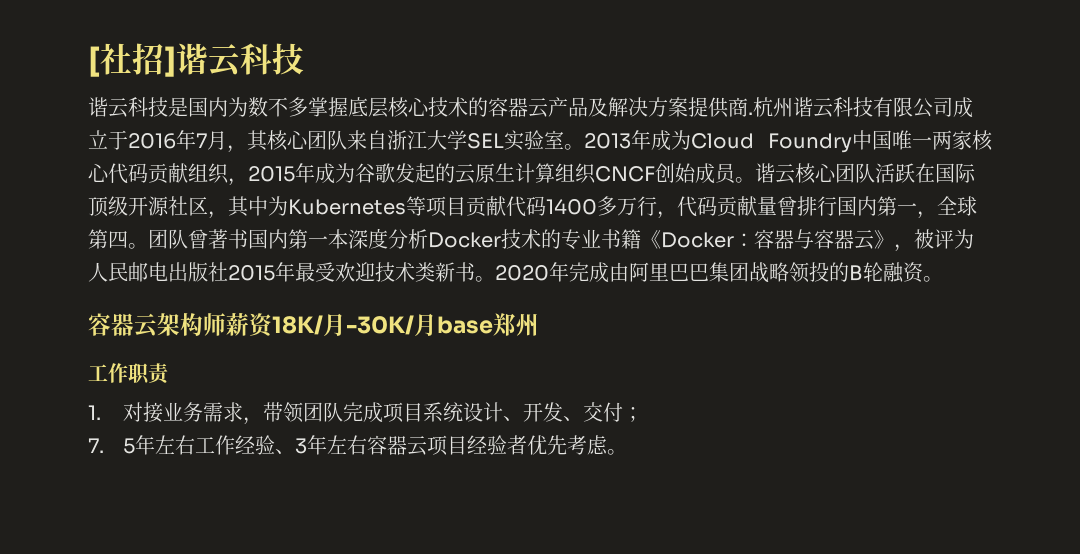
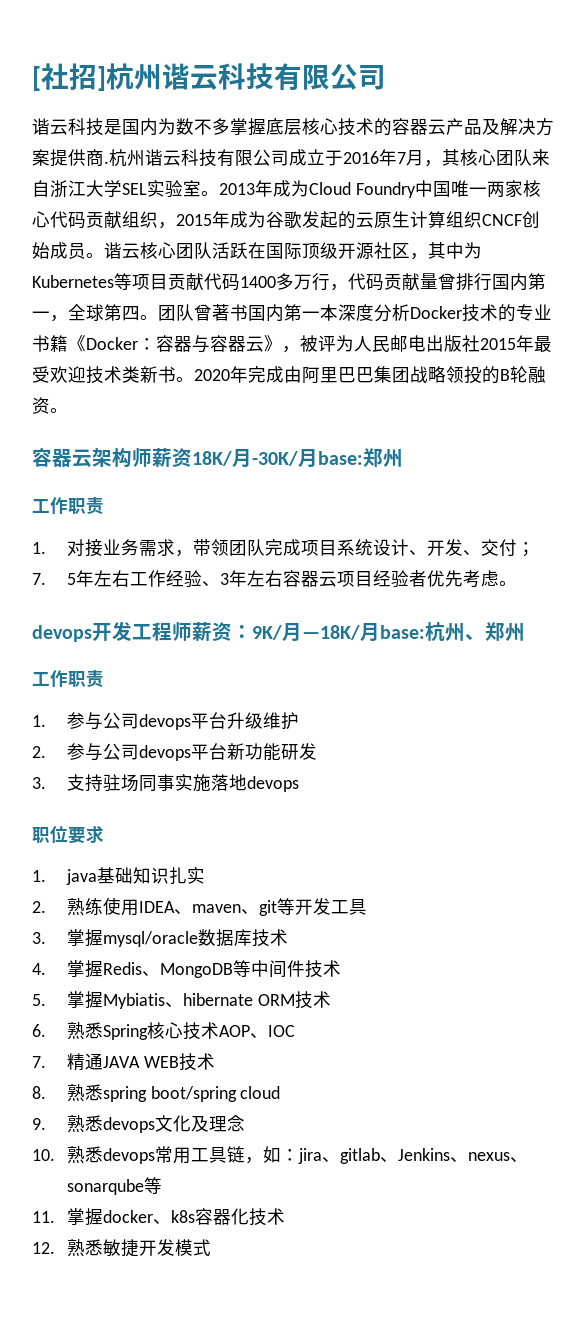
[176,43,304,78] 谐云科技 -> [106,63,386,90] 杭州谐云科技有限公司
[437,316,493,334] base -> [318,451,363,465] base:
(628, 452) none -> [32,621,525,642] [32,670,104,688] [32,712,299,730] [32,743,317,761] [32,774,299,792] [32,825,104,844] [32,867,205,885] [32,897,367,916] [32,929,288,947] [32,960,341,978] [32,991,331,1009] [32,1022,295,1040] [32,1053,215,1071] [32,1084,281,1102] [32,1115,245,1133] [32,1146,528,1164] [66,1177,162,1195] [32,1208,285,1226] [32,1239,211,1257] // devops开发工程师薪资：9K/月—18K/月base:杭州、郑州 // 工作职责 // 1.参与公司devops平台升级维护 // 2.参与公司devops平台新功能研发 // 3.支持驻场同事实施落地devops // 职位要求 // 1. java基础知识扎实 // 2.熟练使用IDEA、maven、git等开发工具 // 3.掌握mysql/oracle数据库技术 // 4.掌握Redis、MongoDB等中间件技术 // 5.掌握Mybiatis、hibernate ORM技术 // 6.熟悉Spring核心技术AOP、IOC // 7.精通JAVA WEB技术 // 8.熟悉spring boot/spring cloud // 9.熟悉devops文化及理念 // 10.熟悉devops常用工具链，如：jira、gitlab、Jenkins、nexus、sonarqube等 // 11.掌握docker、k8s容器化技术 // 12.熟悉敏捷开发模式

